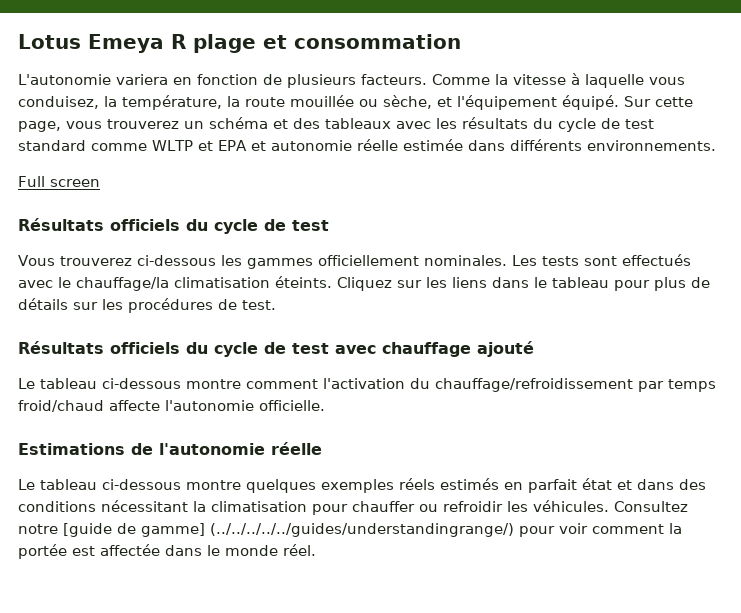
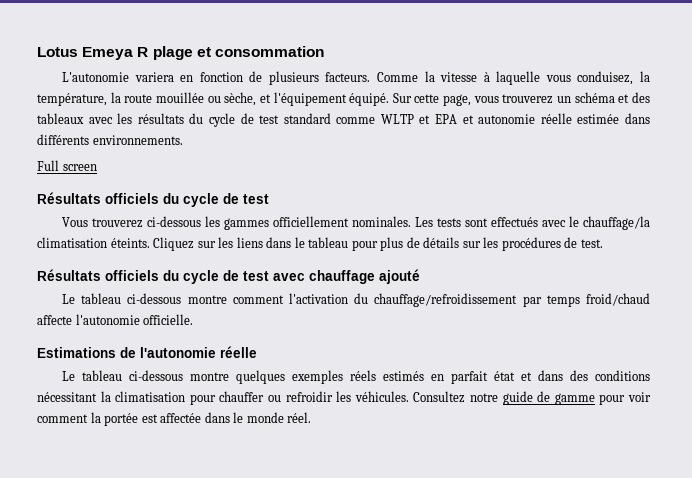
[63,523,514,537] [guide de gamme] (../../../../../guides/understandingrange/) -> [502,391,595,405] guide de gamme

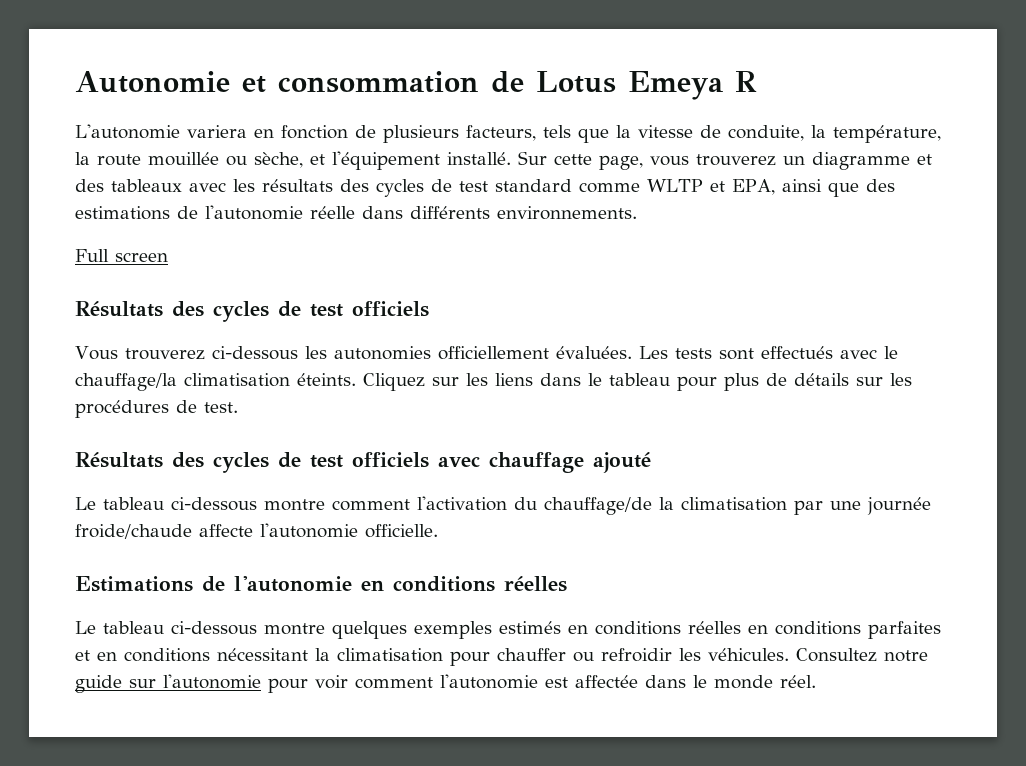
(37, 52) none -> [75,71,524,93] Autonomie et consommation de
[152,46,324,60] plage et consommation -> (757, 81) none
[325,71,634,85] facteurs. Comme la vitesse à laquelle vous conduisez, -> [466,125,804,143] facteurs, tels que la vitesse de conduite,
[349,93,390,106] équipé. -> [447,152,511,165] installé.
[574,92,615,103] schéma -> [812,152,910,170] diagramme
[189,113,235,127] du cycle -> [340,179,424,197] des cycles
[435,113,620,124] EPA et autonomie réelle estimée -> [731,179,895,197] [75,205,355,220] EPA, ainsi que des estimations de l'autonomie réelle
[105,193,269,207] officiels du cycle de test -> [172,301,429,322] des cycles de test officiels
[224,216,412,230] gammes officiellement nominales. -> [333,346,632,360] autonomies officiellement évaluées.
[105,270,269,284] officiels du cycle de test -> [172,452,429,473] des cycles de test officiels
[374,293,651,307] chauffage/refroidissement par temps froid/chaud -> [544,497,931,515] [75,524,192,539] chauffage/de la climatisation par une journée froide/chaude
[220,346,257,358] réelle -> [361,576,567,592] en conditions réelles
[350,370,377,381] réels -> (492, 630) none
[451,370,589,384] parfait état et dans des -> [595,621,941,639] [75,650,117,661] conditions réelles en conditions parfaites et en
[537,391,595,405] de gamme -> [129,674,261,689] sur l'autonomie
[90,412,139,426] la portée -> [440,674,538,689] l'autonomie

